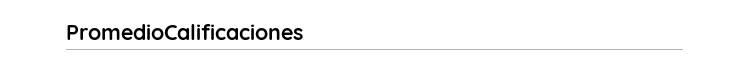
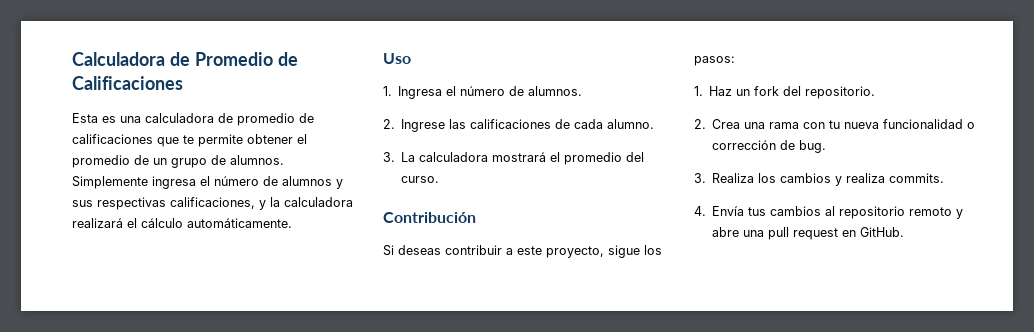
[66,24,303,40] PromedioCalificaciones -> [72,52,298,66] [72,76,183,90] [72,113,314,126] [72,134,307,147] [72,155,284,168] [72,176,343,189] [72,197,353,210] [72,218,292,228] [383,53,411,64] [383,86,583,99] [383,119,655,132] [383,152,645,165] [401,176,440,183] [383,212,476,223] [383,245,662,258] [694,56,735,66] [694,86,876,99] [694,119,976,129] [712,140,827,153] [694,173,945,186] [694,206,964,219] [712,227,905,240] Calculadora de Promedio de Calificaciones // Esta es una calculadora de promedio de calificaciones que te permite obtener el promedio de un grupo de alumnos. Simplemente ingresa el número de alumnos y sus respectivas calificaciones, y la calculadora realizará el cálculo automáticamente. // Uso // 1. Ingresa el número de alumnos. // 2. Ingrese las calificaciones de cada alumno. // 3. La calculadora mostrará el promedio del curso. // Contribución // Si deseas contribuir a este proyecto, sigue los pasos: // 1. Haz un fork del repositorio. // 2. Crea una rama con tu nueva funcionalidad o corrección de bug. // 3. Realiza los cambios y realiza commits. // 4. Envía tus cambios al repositorio remoto y abre una pull request en GitHub.

